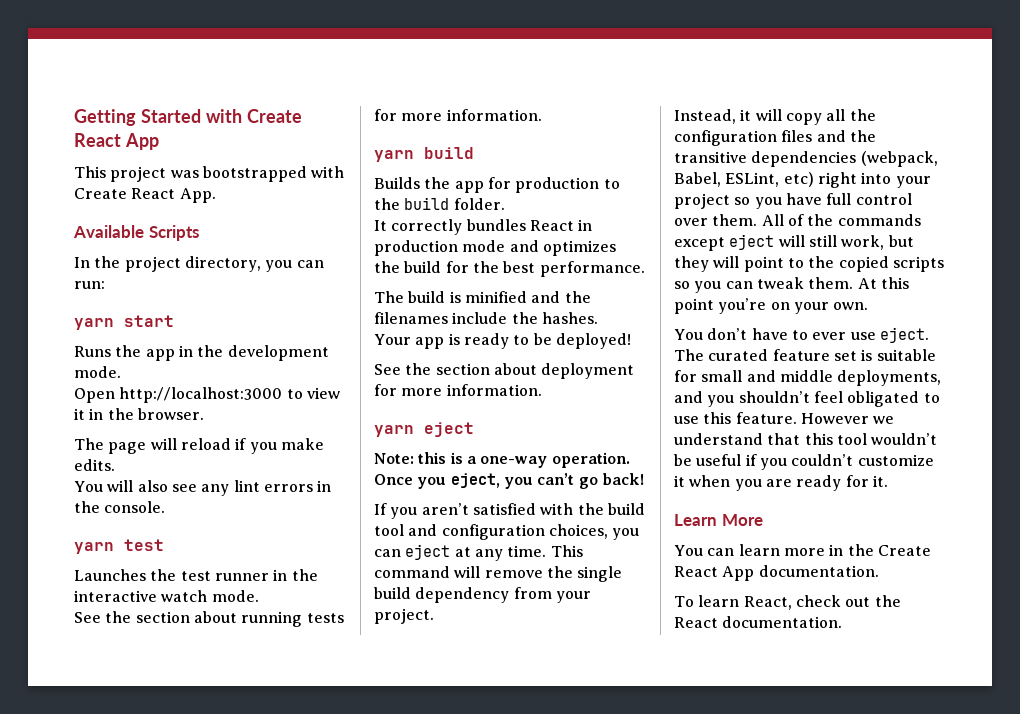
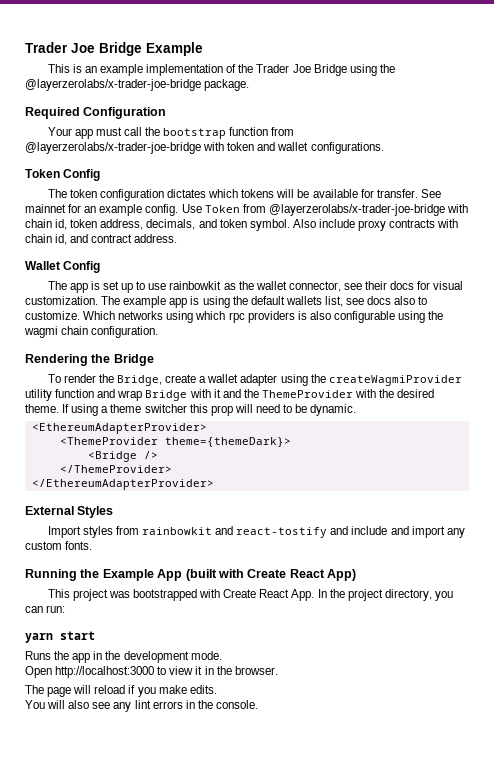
[74,109,302,126] [74,133,159,150] Getting Started with Create React App -> [25,42,203,56] [47,64,395,76] [25,79,250,91] [25,107,167,119] [47,127,295,139] [25,142,384,154] [25,169,101,181] [47,189,441,201] [25,204,468,216] [25,219,459,231] [25,234,178,245] [25,261,101,273] [47,281,464,293] [25,296,428,308] [25,311,444,323] [24,326,159,338] [25,354,154,366] [47,374,462,386] [25,389,435,401] [25,404,357,416] [31,423,207,434] [59,437,291,447] [87,451,158,462] [59,465,172,473] [31,479,214,490] [25,506,114,518] [47,526,465,538] [25,541,93,550] [25,569,356,581] Trader Joe Bridge Example // This is an example implementation of the Trader Joe Bridge using the @layerzerolabs/x-trader-joe-bridge package. // Required Configuration // Your app must call the bootstrap function from @layerzerolabs/x-trader-joe-bridge with token and wallet configurations. // Token Config // The token configuration dictates which tokens will be available for transfer. See mainnet for an example config. Use Token from @layerzerolabs/x-trader-joe-bridge with chain id, token address, decimals, and token symbol. Also include proxy contracts with chain id, and contract address. // Wallet Config // The app is set up to use rainbowkit as the wallet connector, see their docs for visual customization. The example app is using the default wallets list, see docs also to customize. Which networks using which rpc providers is also configurable using the wagmi chain configuration. // Rendering the Bridge // To render the Bridge, create a wallet adapter using the createWagmiProvider utility function and wrap Bridge with it and the ThemeProvider with the desired theme. If using a theme switcher this prop will need to be dynamic. // <EthereumAdapterProvider> // <ThemeProvider theme={themeDark}> // <Bridge /> // </ThemeProvider> // </EthereumAdapterProvider> // External Styles // Import styles from rainbowkit and react-tostify and include and import any custom fonts. // Running the Example App (built with Create React App)
[73,225,199,241] // Available Scripts // -> (315, 595) none
[74,539,164,554] [74,569,318,581] [74,590,259,602] [74,611,344,627] [374,109,542,121] [374,147,474,162] [374,177,620,193] [374,197,505,210] [374,219,593,235] [374,240,616,256] [374,261,645,277] [374,291,591,303] [374,312,598,324] [374,333,631,349] [374,363,635,379] [374,384,542,396] [374,422,474,437] [374,452,630,468] [374,473,644,489] [374,503,645,519] [374,524,640,540] [374,544,583,561] [374,566,623,582] [374,587,591,603] [374,608,434,624] [674,109,876,125] [674,130,876,146] [674,151,938,167] [674,172,931,188] [674,193,912,209] [674,214,921,226] [674,234,914,251] [674,256,944,272] [674,277,909,293] [674,298,869,314] [674,327,929,343] [674,349,936,361] [674,370,942,386] [674,391,940,407] [674,412,895,424] [674,433,938,445] [674,454,934,470] [674,475,888,491] [674,514,763,526] [674,544,931,556] [674,565,879,581] [674,595,901,610] [674,616,843,628] // yarn test // Launches the test runner in the interactive watch mode. // See the section about running tests for more information. // yarn build // Builds the app for production to the build folder. // It correctly bundles React in production mode and optimizes the build for the best performance. // The build is minified and the filenames include the hashes. // Your app is ready to be deployed! // See the section about deployment for more information. // yarn eject // Note: this is a one-way operation. Once you eject, you can’t go back! // If you aren’t satisfied with the build tool and configuration choices, you can eject at any time. This command will remove the single build dependency from your project. // Instead, it will copy all the configuration files and the transitive dependencies (webpack, Babel, ESLint, etc) right into your project so you have full control over them. All of the commands except eject will still work, but they will point to the copied scripts so you can tweak them. At this point you’re on your own. // You don’t have to ever use eject. The curated feature set is suitable for small and middle deployments, and you shouldn’t feel obligated to use this feature. However we understand that this tool wouldn’t be useful if you couldn’t customize it when you are ready for it. // Learn More // You can learn more in the Create React App documentation. // To learn React, check out the React documentation. -> (258, 704) none

